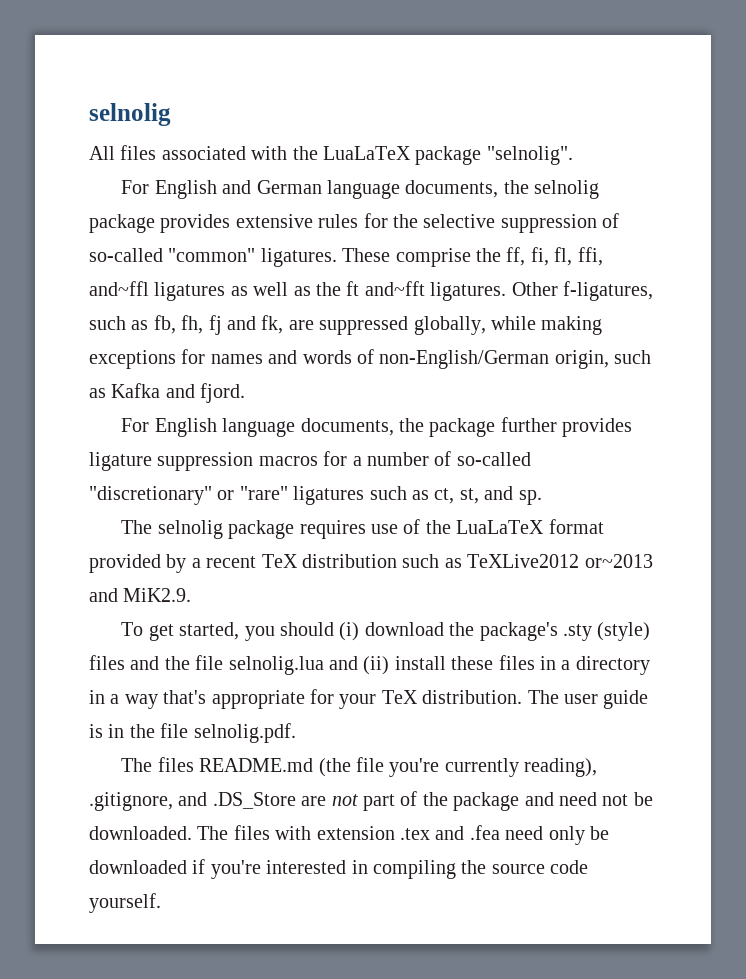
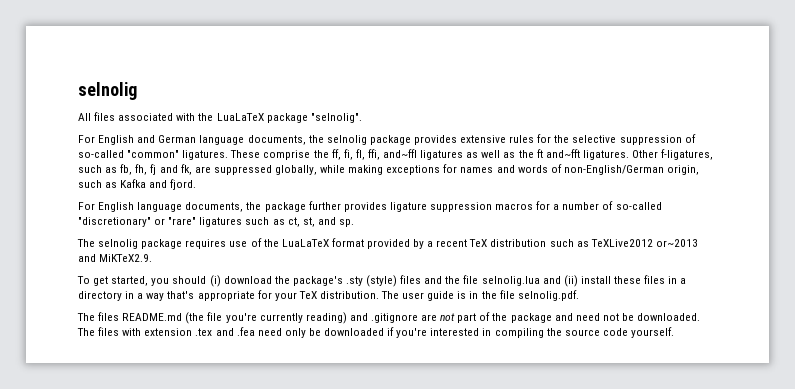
[123,588,192,602] MiK2.9. -> [99,254,153,262] MiKTeX2.9.
[524,758,598,777] [89,792,296,811] reading), .gitignore, and .DS_Store -> [305,312,418,324] reading) and .gitignore

